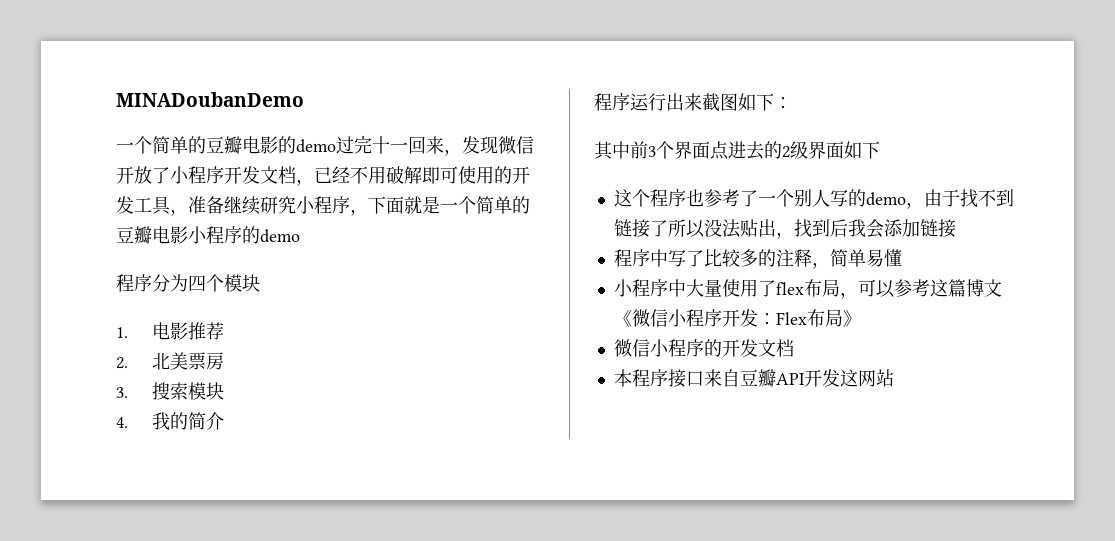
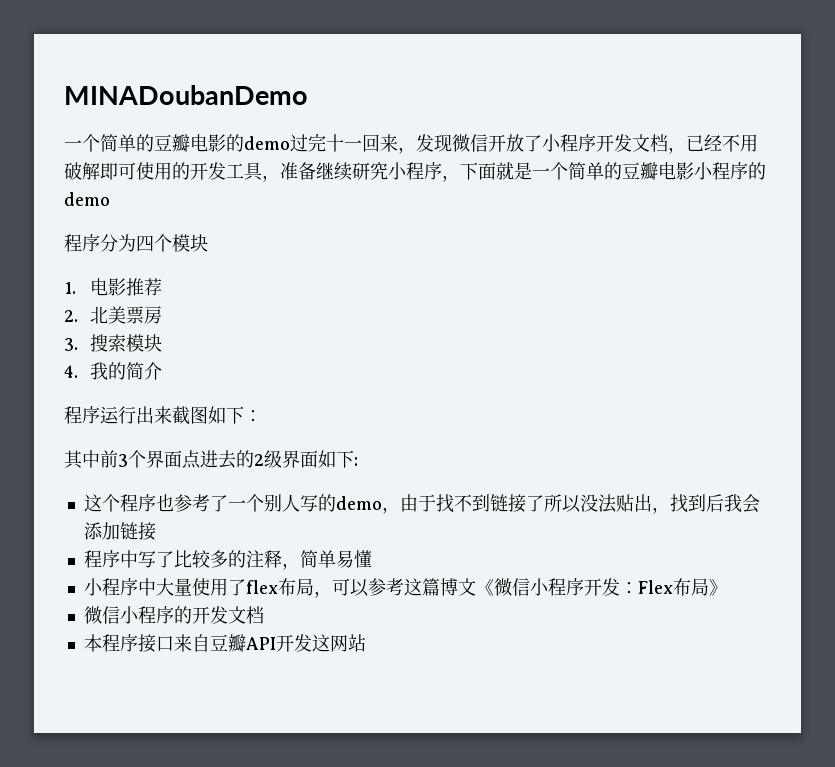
(880, 150) none -> [354,457,358,466] :

